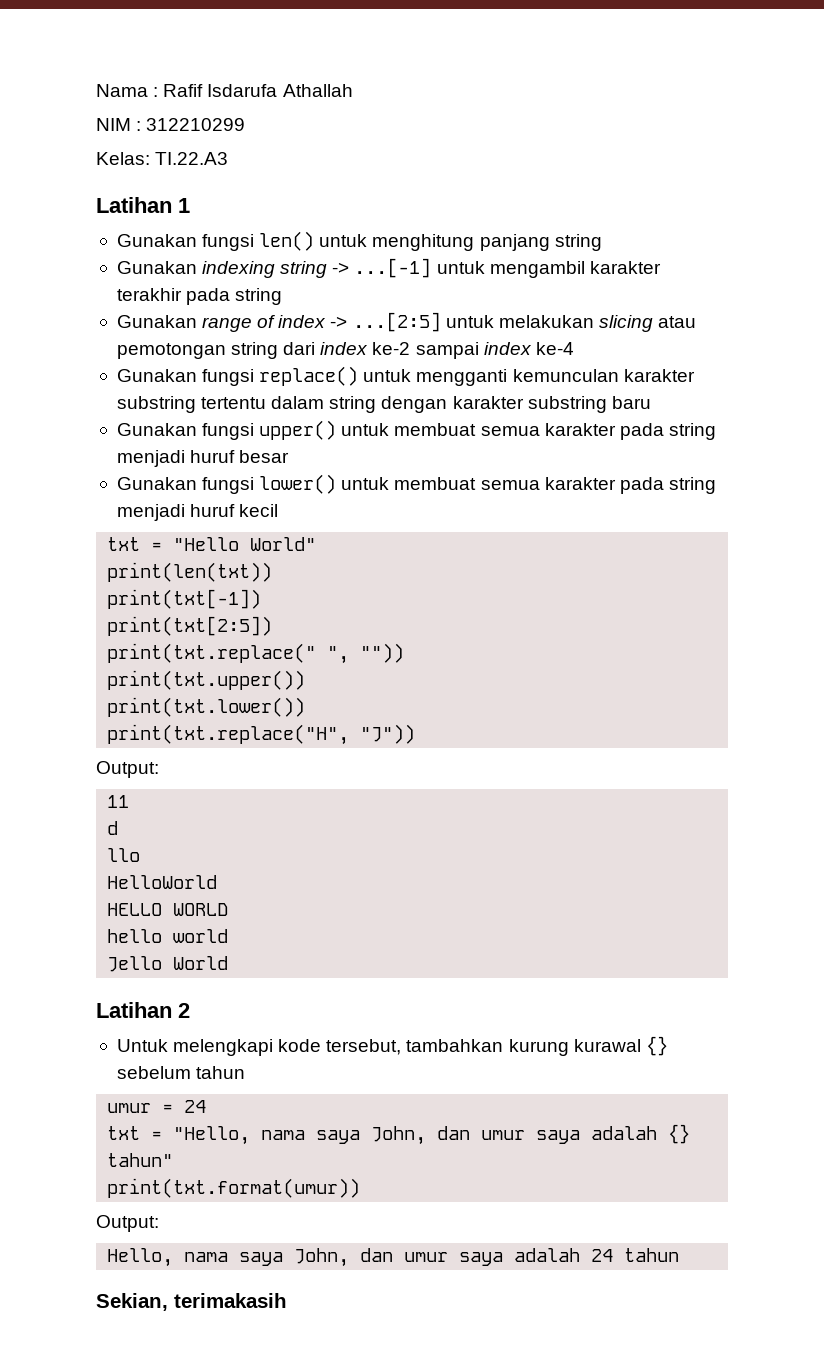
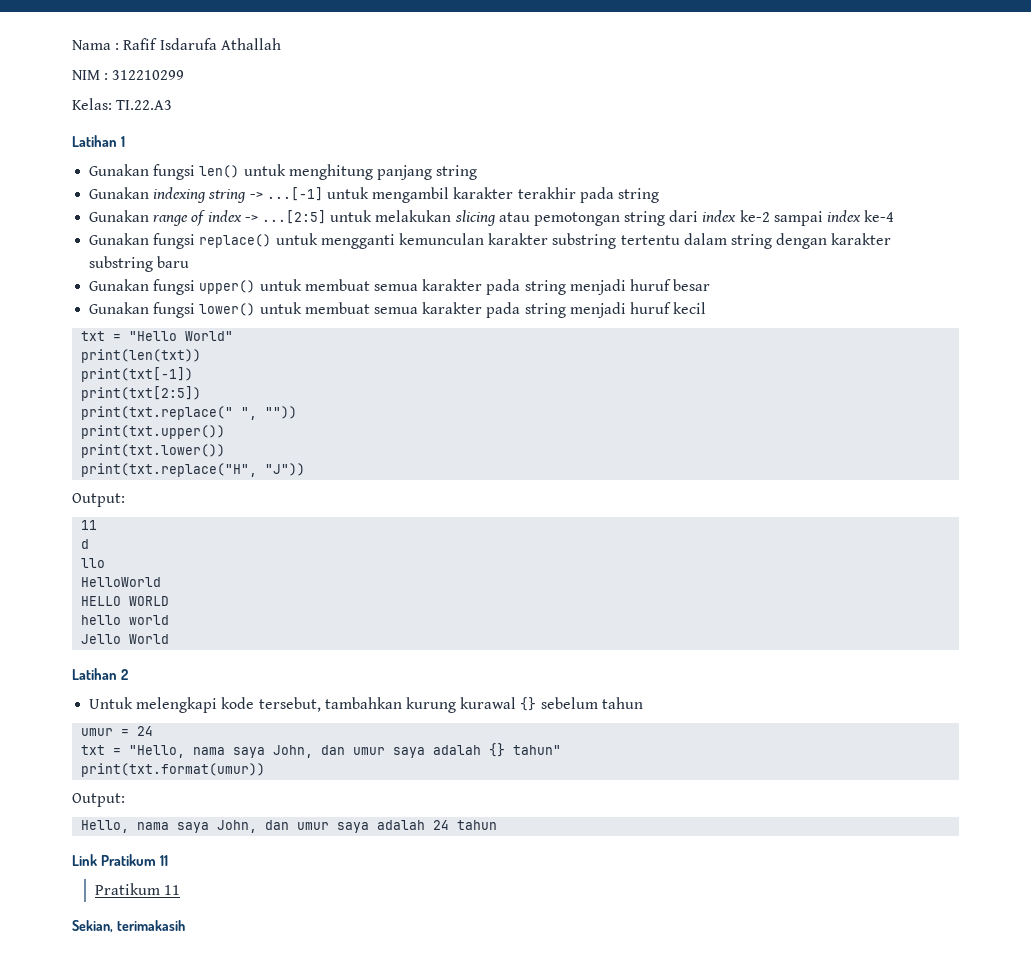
(680, 1255) none -> [72,854,168,866] [94,883,180,895] // Link Pratikum 11 // Pratikum 11

